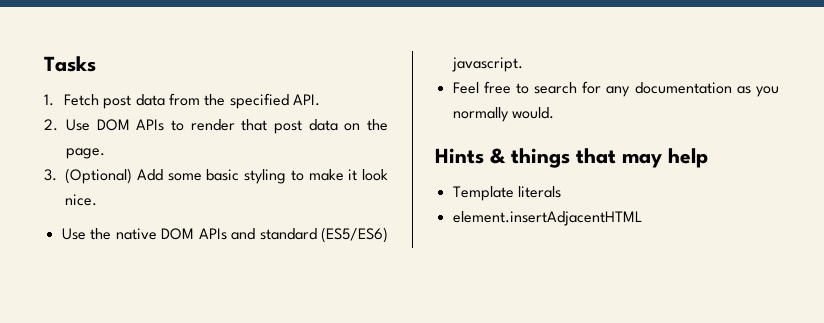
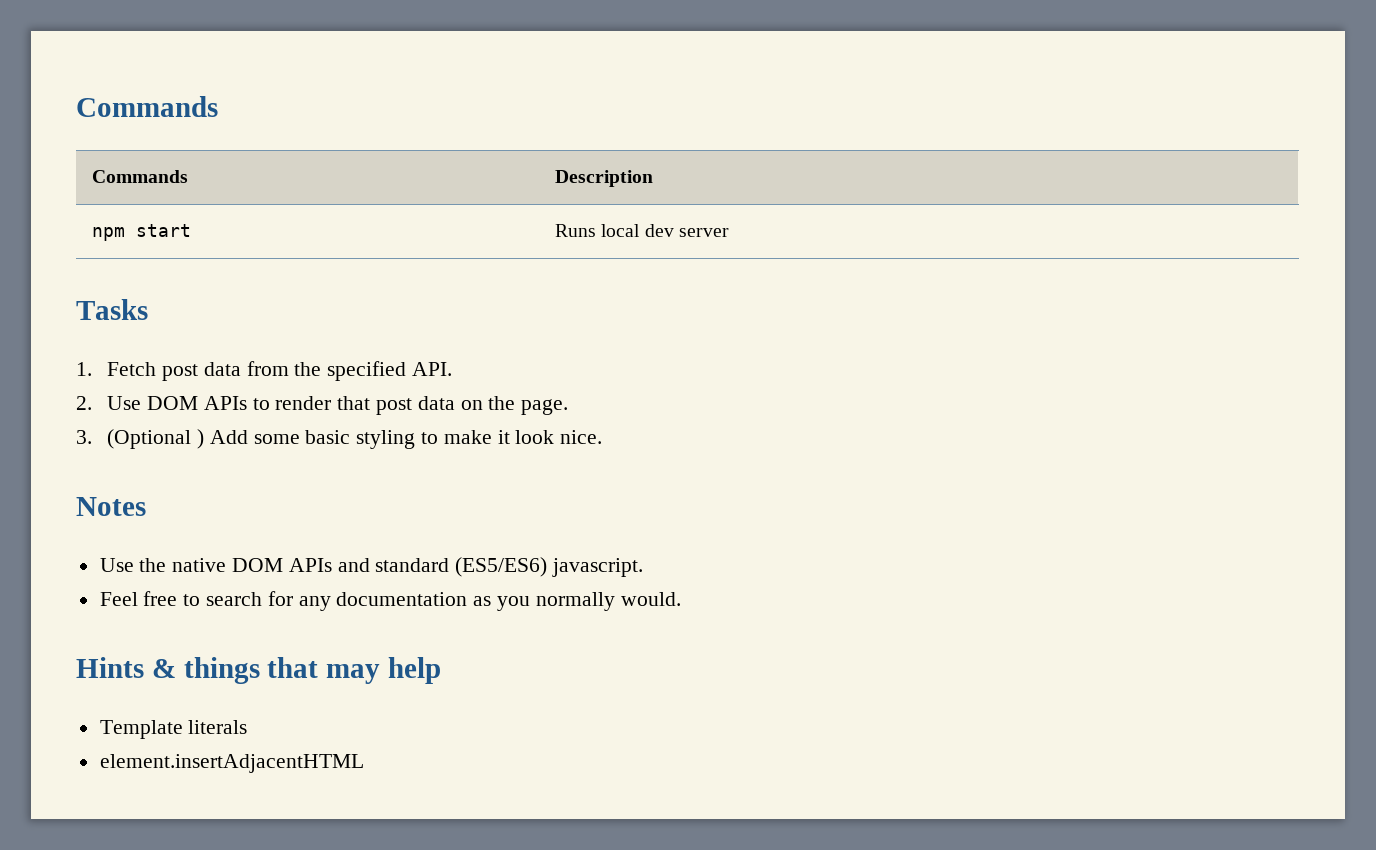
(44, 64) none -> [76,96,218,117] [92,170,189,183] [555,170,654,187] [92,224,192,241] [555,224,729,237] Commands // Commands | Description // npm start | Runs local dev server //
[65,168,132,184] (Optional) -> [107,429,205,449] (Optional )
(97, 200) none -> [76,497,146,516] // Notes

